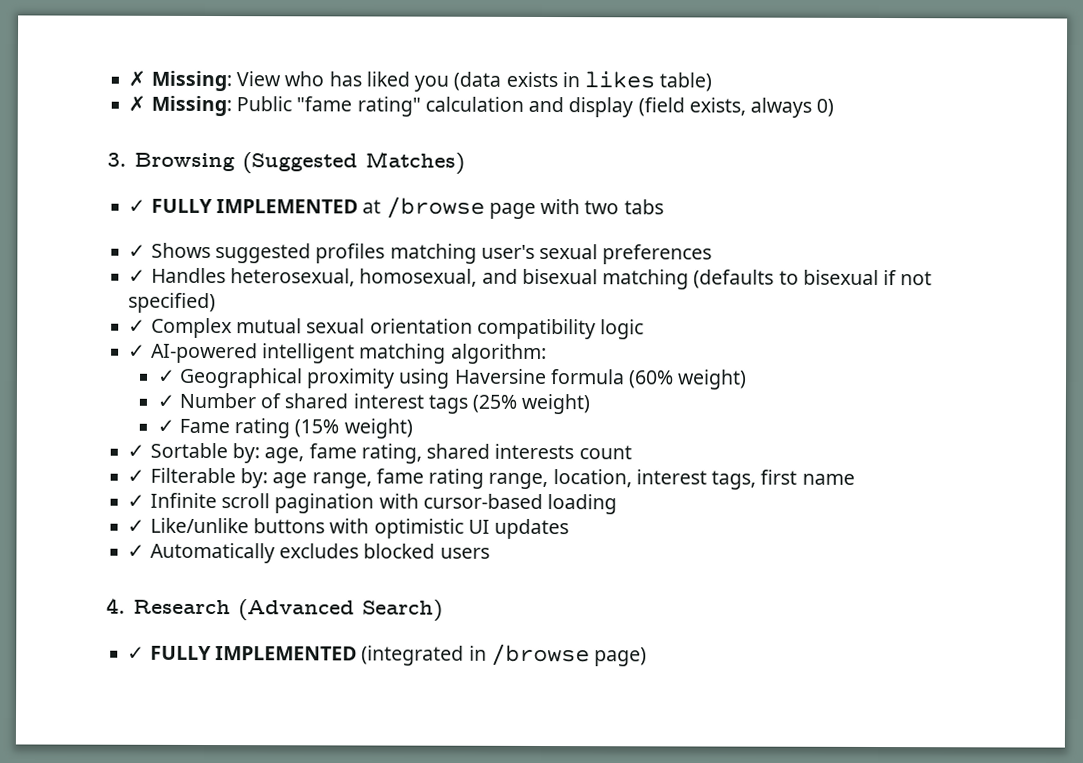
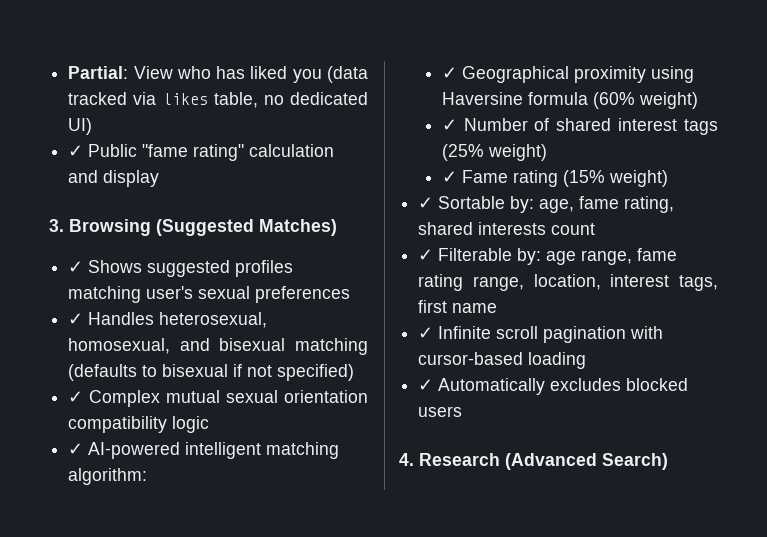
[128,70,232,92] ✗ Missing: -> [68,66,129,79] Partial:
[505,71,713,92] [128,95,232,117] exists in likes table) // ✗ Missing: -> [68,92,368,108] [68,118,93,135] [68,145,84,157] tracked via likes table, no dedicated UI) // ✓
[637,97,835,118] (field exists, always 0) -> (160, 178) none
[128,196,664,219] // ✓ FULLY IMPLEMENTED at /browse page with two tabs -> (337, 227) none
[127,517,570,540] // ✓ Like/unlike buttons with optimistic UI updates -> (587, 360) none
[127,643,648,667] // ✓ FULLY IMPLEMENTED (integrated in /browse page) -> (668, 461) none

